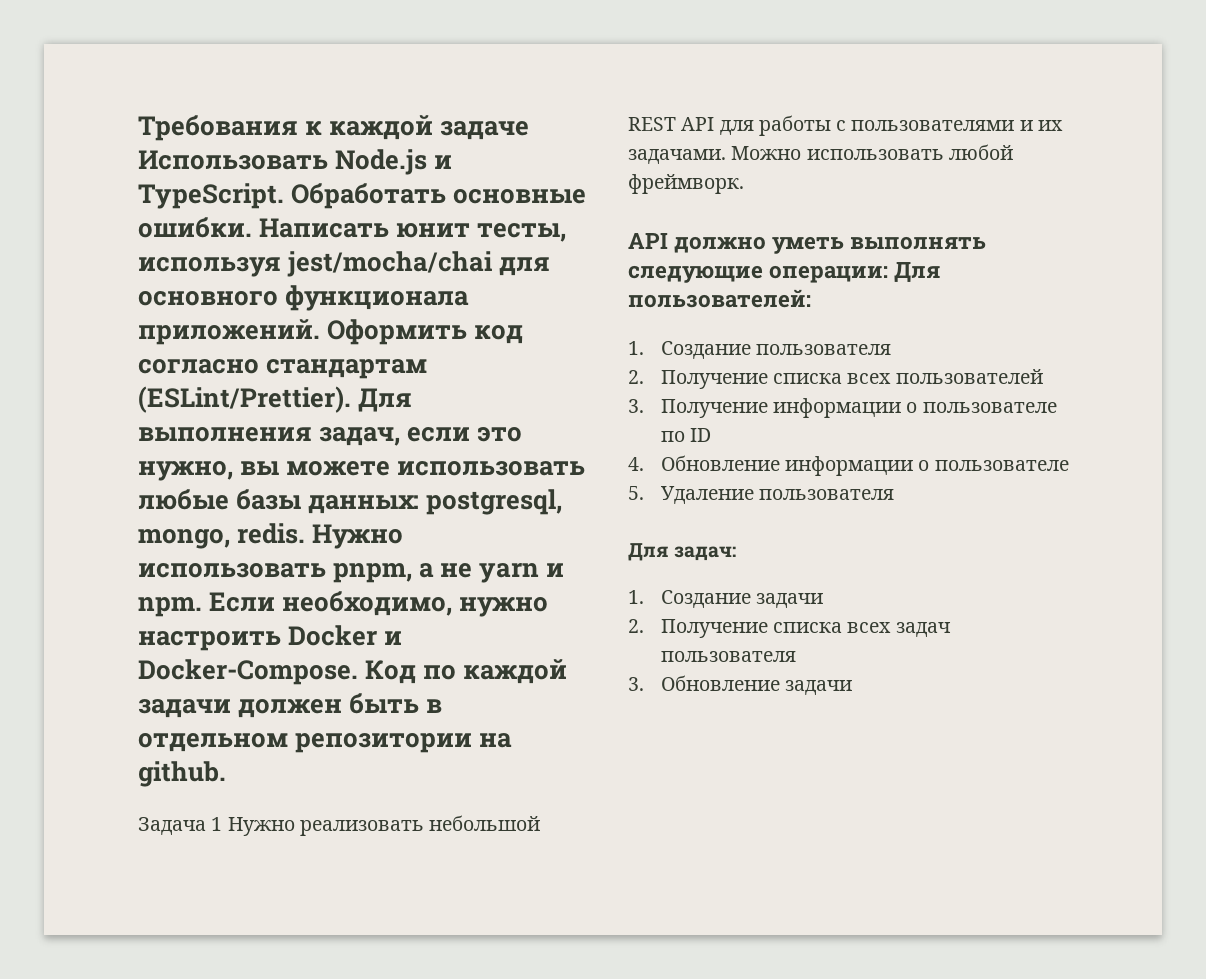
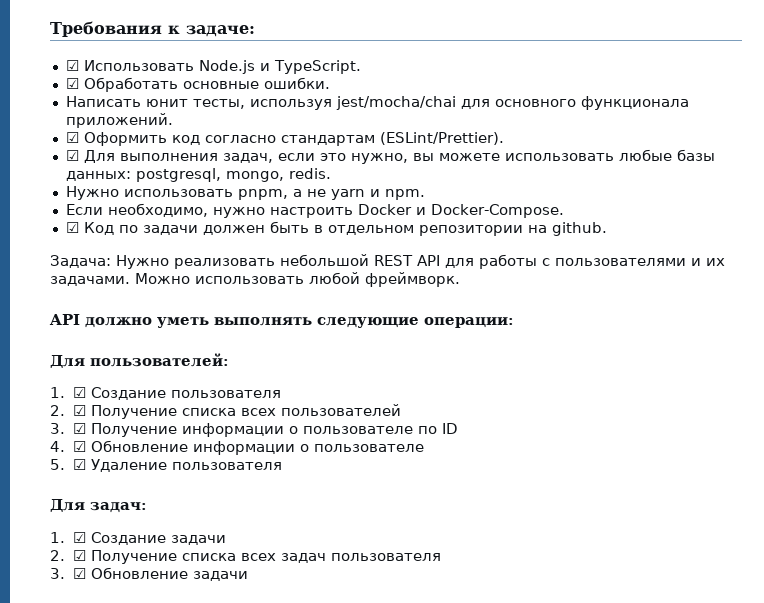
[329,115,530,140] каждой задаче -> [186,25,255,37] [65,60,79,71] задаче: // ☑
(284, 196) none -> [65,78,79,89] // ☑
(252, 227) none -> (330, 83) //
(320, 332) none -> [65,132,79,143] // ☑
(351, 399) none -> [65,150,79,161] // ☑
(306, 533) none -> (331, 173) //
(202, 607) none -> (425, 194) //
(358, 672) none -> [65,222,79,233] // ☑
[463,659,568,684] каждой -> (138, 229) none
[138,817,223,835] Задача 1 -> [50,255,111,268] Задача:
(889, 274) none -> (514, 322) //
(644, 348) none -> [73,387,87,398] ☑
(644, 377) none -> [73,405,87,416] ☑
(644, 406) none -> [73,423,87,434] ☑
(644, 464) none -> [73,441,87,452] ☑
(644, 493) none -> [73,459,87,470] ☑
(644, 597) none -> [73,532,87,543] ☑
(644, 626) none -> [73,550,87,561] ☑
(644, 684) none -> [73,568,87,579] ☑

